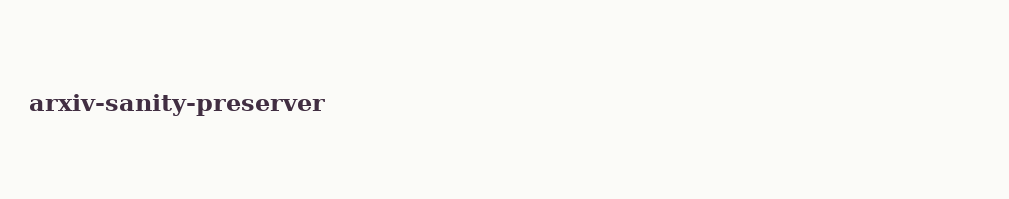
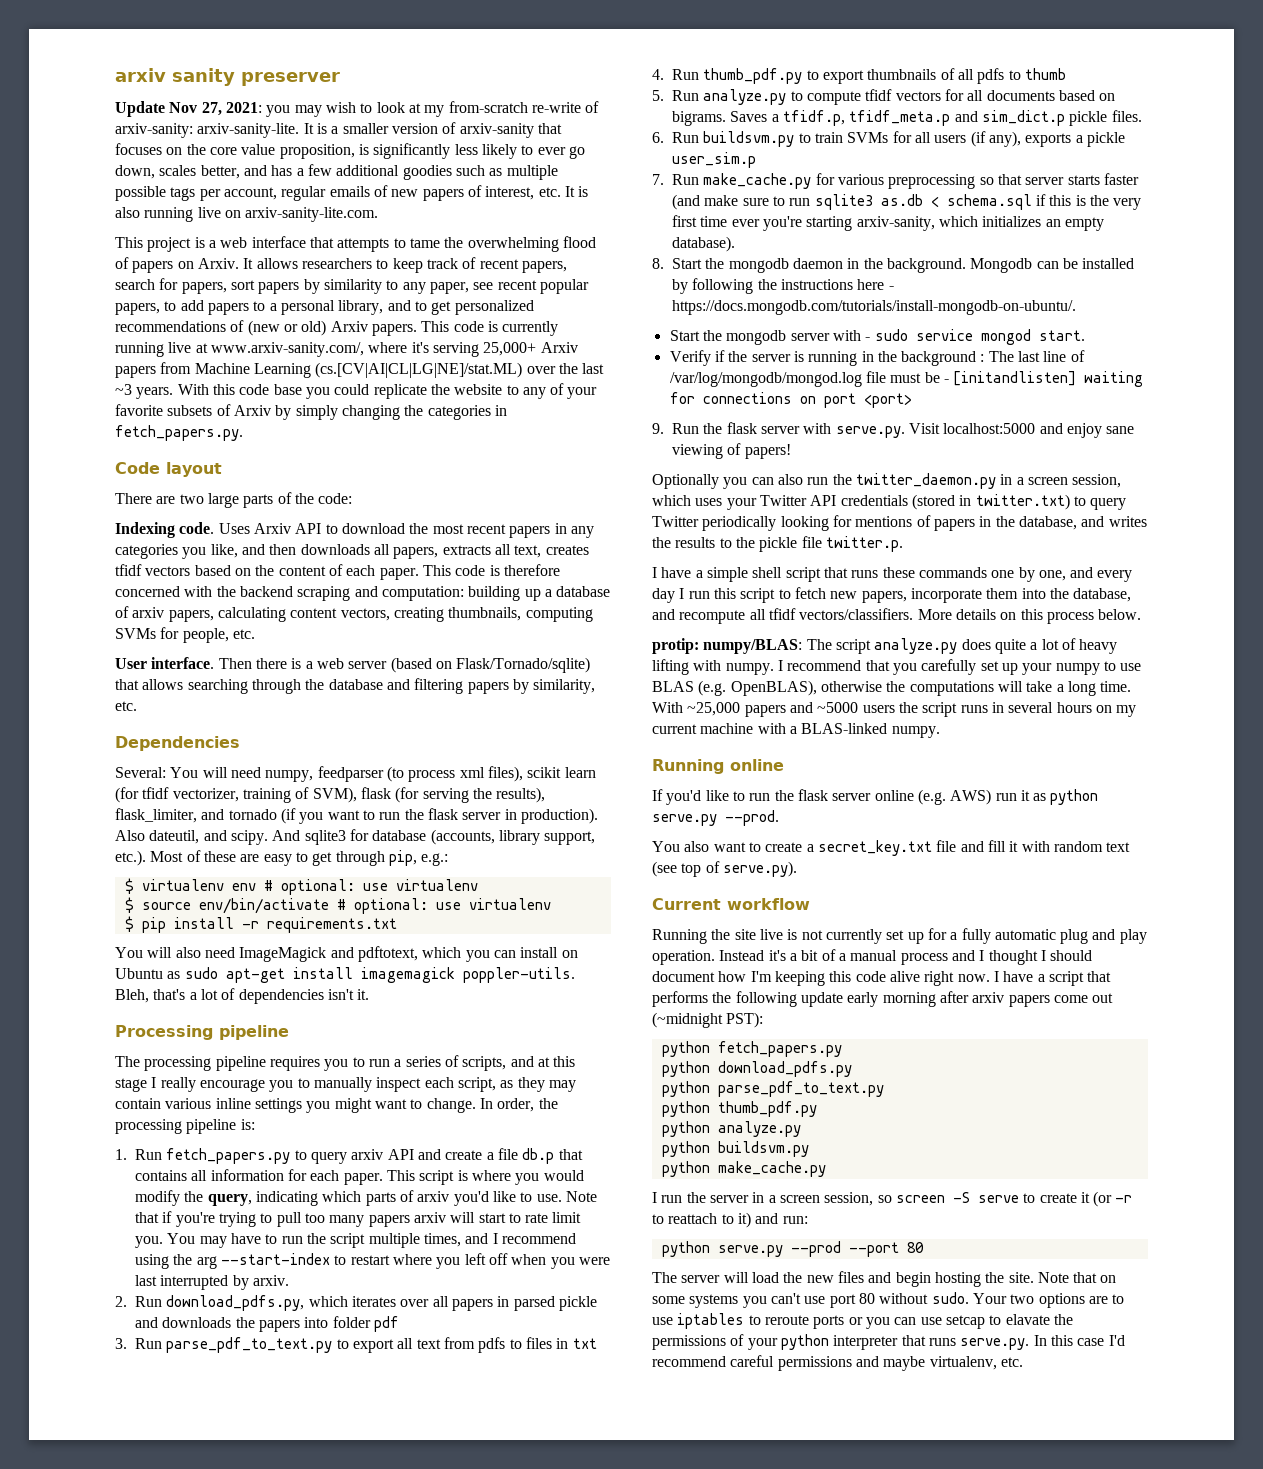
[29,94,325,116] arxiv-sanity-preserver -> [115,68,340,86] [115,101,600,117] [115,122,562,138] [115,143,585,159] [115,164,558,180] [115,185,589,201] [115,207,379,222] [115,236,596,252] [115,257,567,273] [115,278,589,294] [115,300,534,315] [115,320,559,336] [115,342,578,357] [115,362,605,378] [115,383,598,399] [115,404,507,420] [115,425,243,441] [115,462,222,477] [115,492,353,508] [115,522,594,538] [115,544,589,559] [115,564,560,580] [115,586,611,601] [115,606,593,622] [115,627,255,643] [115,657,591,673] [115,678,596,694] [115,701,137,711] [115,736,240,751] [115,766,596,782] [115,787,546,803] [115,808,598,824] [115,829,596,845] [115,850,449,866] [124,878,478,895] [124,897,551,914] [124,916,397,933] [115,946,578,962] [115,967,575,983] [115,988,370,1004] [115,1025,289,1040] [115,1055,576,1071] [115,1077,576,1092] [115,1098,558,1113] [115,1119,255,1134] [115,1148,583,1164] [135,1169,584,1185] [135,1190,597,1206] [135,1211,582,1227] [135,1233,576,1248] [135,1253,610,1269] [135,1275,289,1290] [115,1295,597,1311] [135,1316,399,1332] [115,1337,597,1353] [652,68,1066,84] [652,89,1116,105] [672,110,1142,126] [652,131,1125,147] [672,152,756,168] [652,173,1139,189] [672,194,1142,210] [672,215,1104,231] [672,236,735,252] [652,258,1135,273] [672,278,894,294] [672,300,1076,315] [669,329,1085,345] [669,350,1085,366] [669,371,1144,387] [669,392,912,408] [652,422,1135,438] [672,443,791,459] [652,473,1122,489] [652,494,1127,510] [652,515,1147,531] [652,536,903,552] [652,567,1133,582] [652,587,1132,603] [652,608,1142,624] [652,638,1118,654] [652,659,1142,675] [652,680,1132,696] [652,702,1137,717] [652,723,940,738] [652,759,784,774] [652,789,1099,805] [652,810,779,826] [652,840,1131,856] [652,861,797,877] [652,898,810,910] [652,928,1147,944] [652,949,1093,965] [652,971,1112,986] [652,991,1114,1007] [652,1012,764,1028] [661,1041,842,1057] [661,1061,852,1077] [661,1081,884,1097] [661,1101,817,1117] [661,1121,801,1137] [661,1141,809,1157] [661,1161,826,1177] [652,1191,1133,1207] [652,1212,808,1228] [661,1241,924,1257] [652,1271,1117,1287] [652,1292,1125,1308] [652,1313,1073,1329] [652,1334,1125,1350] [652,1355,1023,1371] arxiv sanity preserver // Update Nov 27, 2021: you may wish to look at my from-scratch re-write of arxiv-sanity: arxiv-sanity-lite. It is a smaller version of arxiv-sanity that focuses on the core value proposition, is significantly less likely to ever go down, scales better, and has a few additional goodies such as multiple possible tags per account, regular emails of new papers of interest, etc. It is also running live on arxiv-sanity-lite.com. // This project is a web interface that attempts to tame the overwhelming flood of papers on Arxiv. It allows researchers to keep track of recent papers, search for papers, sort papers by similarity to any paper, see recent popular papers, to add papers to a personal library, and to get personalized recommendations of (new or old) Arxiv papers. This code is currently running live at www.arxiv-sanity.com/, where it's serving 25,000+ Arxiv papers from Machine Learning (cs.[CV|AI|CL|LG|NE]/stat.ML) over the last ~3 years. With this code base you could replicate the website to any of your favorite subsets of Arxiv by simply changing the categories in fetch_papers.py. // Code layout // There are two large parts of the code: // Indexing code. Uses Arxiv API to download the most recent papers in any categories you like, and then downloads all papers, extracts all text, creates tfidf vectors based on the content of each paper. This code is therefore concerned with the backend scraping and computation: building up a database of arxiv papers, calculating content vectors, creating thumbnails, computing SVMs for people, etc. // User interface. Then there is a web server (based on Flask/Tornado/sqlite) that allows searching through the database and filtering papers by similarity, etc. // Dependencies // Several: You will need numpy, feedparser (to process xml files), scikit learn (for tfidf vectorizer, training of SVM), flask (for serving the results), flask_limiter, and tornado (if you want to run the flask server in production). Also dateutil, and scipy. And sqlite3 for database (accounts, library support, etc.). Most of these are easy to get through pip, e.g.: // $ virtualenv env # optional: use virtualenv // $ source env/bin/activate # optional: use virtualenv // $ pip install -r requirements.txt // You will also need ImageMagick and pdftotext, which you can install on Ubuntu as sudo apt-get install imagemagick poppler-utils. Bleh, that's a lot of dependencies isn't it. // Processing pipeline // The processing pipeline requires you to run a series of scripts, and at this stage I really encourage you to manually inspect each script, as they may contain various inline settings you might want to change. In order, the processing pipeline is: // 1. Run fetch_papers.py to query arxiv API and create a file db.p that contains all information for each paper. This script is where you would modify the query, indicating which parts of arxiv you'd like to use. Note that if you're trying to pull too many papers arxiv will start to rate limit you. You may have to run the script multiple times, and I recommend using the arg --start-index to restart where you left off when you were last interrupted by arxiv. // 2. Run download_pdfs.py, which iterates over all papers in parsed pickle and downloads the papers into folder pdf // 3. Run parse_pdf_to_text.py to export all text from pdfs to files in txt // 4. Run thumb_pdf.py to export thumbnails of all pdfs to thumb // 5. Run analyze.py to compute tfidf vectors for all documents based on bigrams. Saves a tfidf.p, tfidf_meta.p and sim_dict.p pickle files. // 6. Run buildsvm.py to train SVMs for all users (if any), exports a pickle user_sim.p // 7. Run make_cache.py for various preprocessing so that server starts faster (and make sure to run sqlite3 as.db < schema.sql if this is the very first time ever you're starting arxiv-sanity, which initializes an empty database). // 8. Start the mongodb daemon in the background. Mongodb can be installed by following the instructions here - https://docs.mongodb.com/tutorials/install-mongodb-on-ubuntu/. // Start the mongodb server with - sudo service mongod start. // Verify if the server is running in the background : The last line of /var/log/mongodb/mongod.log file must be - [initandlisten] waiting for connections on port <port> // 9. Run the flask server with serve.py. Visit localhost:5000 and enjoy sane viewing of papers! // Optionally you can also run the twitter_daemon.py in a screen session, which uses your Twitter API credentials (stored in twitter.txt) to query Twitter periodically looking for mentions of papers in the database, and writes the results to the pickle file twitter.p. // I have a simple shell script that runs these commands one by one, and every day I run this script to fetch new papers, incorporate them into the database, and recompute all tfidf vectors/classifiers. More details on this process below. // protip: numpy/BLAS: The script analyze.py does quite a lot of heavy lifting with numpy. I recommend that you carefully set up your numpy to use BLAS (e.g. OpenBLAS), otherwise the computations will take a long time. With ~25,000 papers and ~5000 users the script runs in several hours on my current machine with a BLAS-linked numpy. // Running online // If you'd like to run the flask server online (e.g. AWS) run it as python serve.py --prod. // You also want to create a secret_key.txt file and fill it with random text (see top of serve.py). // Current workflow // Running the site live is not currently set up for a fully automatic plug and play operation. Instead it's a bit of a manual process and I thought I should document how I'm keeping this code alive right now. I have a script that performs the following update early morning after arxiv papers come out (~midnight PST): // python fetch_papers.py // python download_pdfs.py // python parse_pdf_to_text.py // python thumb_pdf.py // python analyze.py // python buildsvm.py // python make_cache.py // I run the server in a screen session, so screen -S serve to create it (or -r to reattach to it) and run: // python serve.py --prod --port 80 // The server will load the new files and begin hosting the site. Note that on some systems you can't use port 80 without sudo. Your two options are to use iptables to reroute ports or you can use setcap to elavate the permissions of your python interpreter that runs serve.py. In this case I'd recommend careful permissions and maybe virtualenv, etc.

